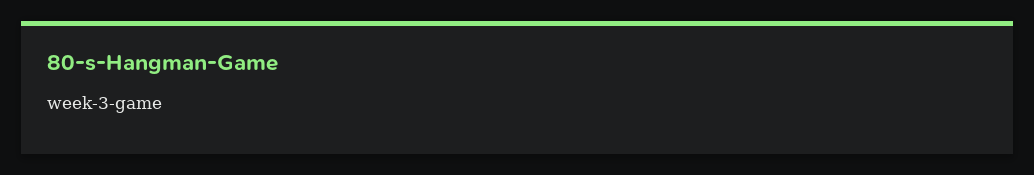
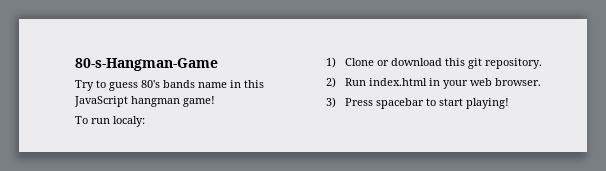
[47,96,162,113] week-3-game -> [75,80,264,91] [74,96,215,107] [75,116,145,127] [326,57,542,69] [326,77,541,89] [326,97,509,109] Try to guess 80's bands name in this JavaScript hangman game! // To run localy: // 1) Clone or download this git repository. // 2) Run index.html in your web browser. // 3) Press spacebar to start playing!

